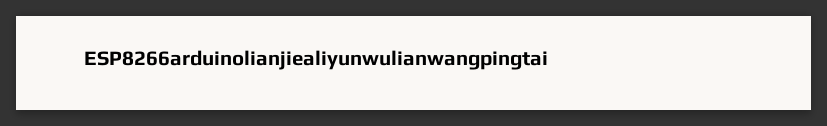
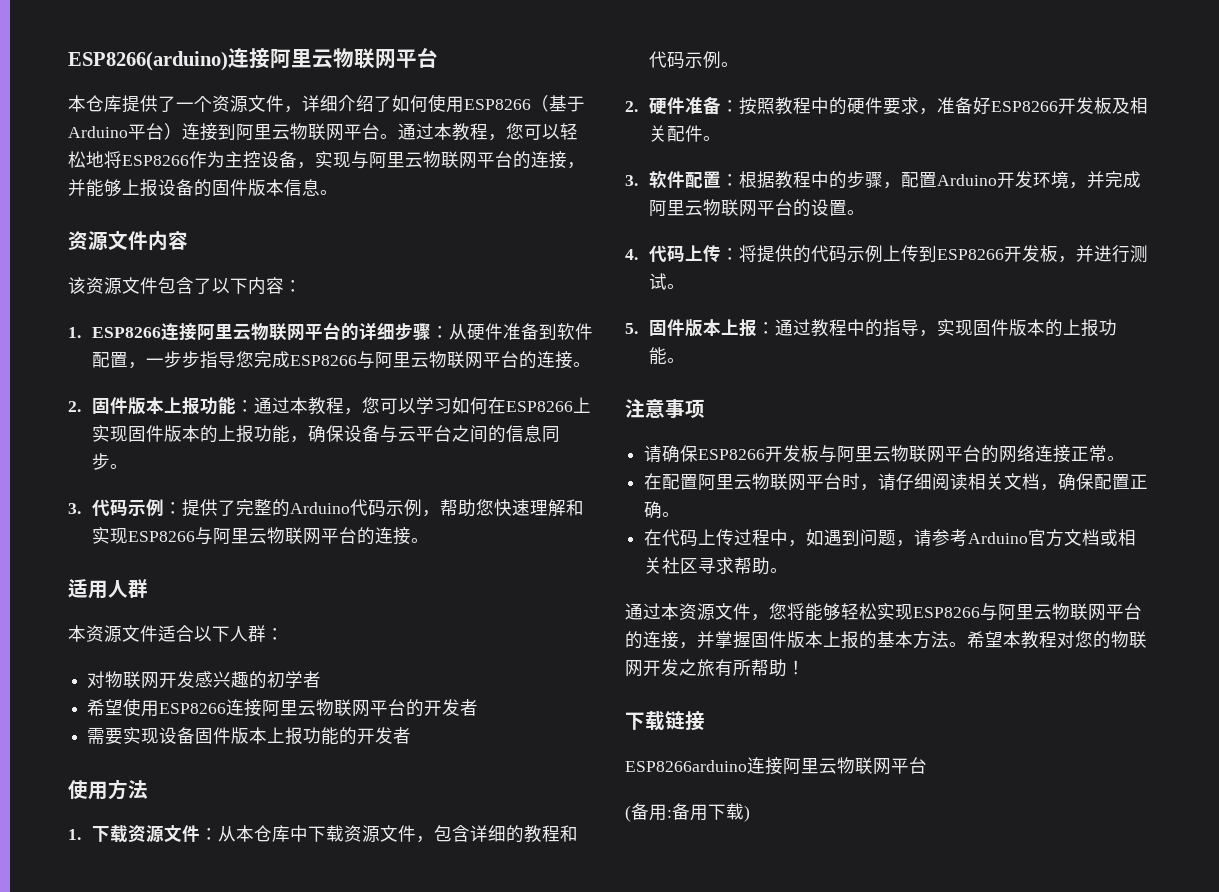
[84,50,548,70] ESP8266arduinolianjiealiyunwulianwangpingtai -> [68,48,438,71] [68,94,585,113] [68,123,578,141] [68,151,585,169] [68,179,338,197] [68,231,188,251] [68,277,302,295] [68,322,594,341] [92,351,592,369] [68,396,592,415] [92,425,561,443] [92,453,129,470] [68,499,585,517] [92,527,430,545] [68,579,148,599] [68,625,284,643] [87,671,322,689] [87,698,479,717] [87,727,412,745] [68,779,148,800] [68,825,579,843] [649,51,740,69] [625,96,1149,115] [649,125,722,142] [625,171,1142,189] [649,199,866,217] [625,245,1149,263] [649,273,686,290] [625,319,1118,337] [649,347,686,365] [625,399,705,418] [644,445,1126,463] [644,473,1149,491] [644,501,681,519] [644,529,1137,547] [644,557,789,575] [625,603,1142,621] [625,631,1147,649] [625,659,805,677] [625,711,705,731] [625,757,927,775] [625,803,750,822] ESP8266(arduino)连接阿里云物联网平台 // 本仓库提供了一个资源文件，详细介绍了如何使用ESP8266（基于Arduino平台）连接到阿里云物联网平台。通过本教程，您可以轻松地将ESP8266作为主控设备，实现与阿里云物联网平台的连接，并能够上报设备的固件版本信息。 // 资源文件内容 // 该资源文件包含了以下内容： // 1. ESP8266连接阿里云物联网平台的详细步骤：从硬件准备到软件配置，一步步指导您完成ESP8266与阿里云物联网平台的连接。 // 2.固件版本上报功能：通过本教程，您可以学习如何在ESP8266上实现固件版本的上报功能，确保设备与云平台之间的信息同步。 // 3.代码示例：提供了完整的Arduino代码示例，帮助您快速理解和实现ESP8266与阿里云物联网平台的连接。 // 适用人群 // 本资源文件适合以下人群： // 对物联网开发感兴趣的初学者 // 希望使用ESP8266连接阿里云物联网平台的开发者 // 需要实现设备固件版本上报功能的开发者 // 使用方法 // 1.下载资源文件：从本仓库中下载资源文件，包含详细的教程和代码示例。 // 2.硬件准备：按照教程中的硬件要求，准备好ESP8266开发板及相关配件。 // 3.软件配置：根据教程中的步骤，配置Arduino开发环境，并完成阿里云物联网平台的设置。 // 4.代码上传：将提供的代码示例上传到ESP8266开发板，并进行测试。 // 5.固件版本上报：通过教程中的指导，实现固件版本的上报功能。 // 注意事项 // 请确保ESP8266开发板与阿里云物联网平台的网络连接正常。 // 在配置阿里云物联网平台时，请仔细阅读相关文档，确保配置正确。 // 在代码上传过程中，如遇到问题，请参考Arduino官方文档或相关社区寻求帮助。 // 通过本资源文件，您将能够轻松实现ESP8266与阿里云物联网平台的连接，并掌握固件版本上报的基本方法。希望本教程对您的物联网开发之旅有所帮助！ // 下载链接 // ESP8266arduino连接阿里云物联网平台 // (备用:备用下载)

